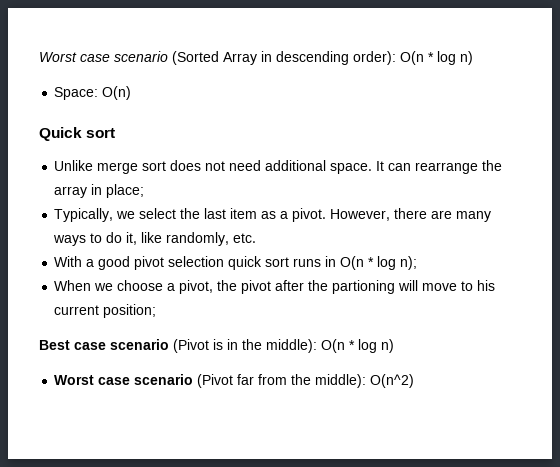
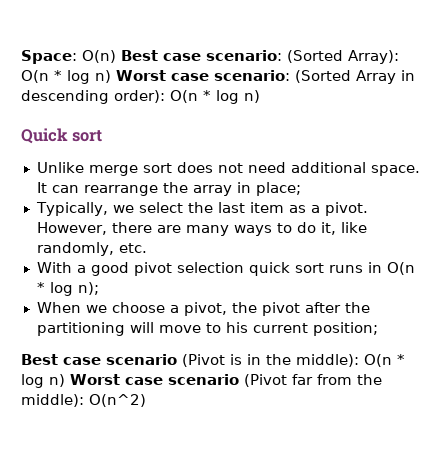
[39,51,168,62] Worst case scenario -> [21,50,399,64] [21,70,290,84] Space: O(n) Best case scenario: (Sorted Array): O(n * log n) Worst case scenario:
[54,86,132,100] // Space: O(n) -> (260, 96) none
[332,280,396,294] partioning -> [36,322,125,336] partitioning
(394, 346) // -> (65, 380) none

